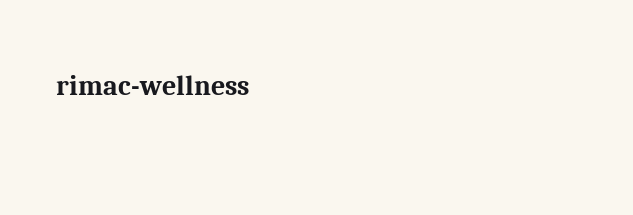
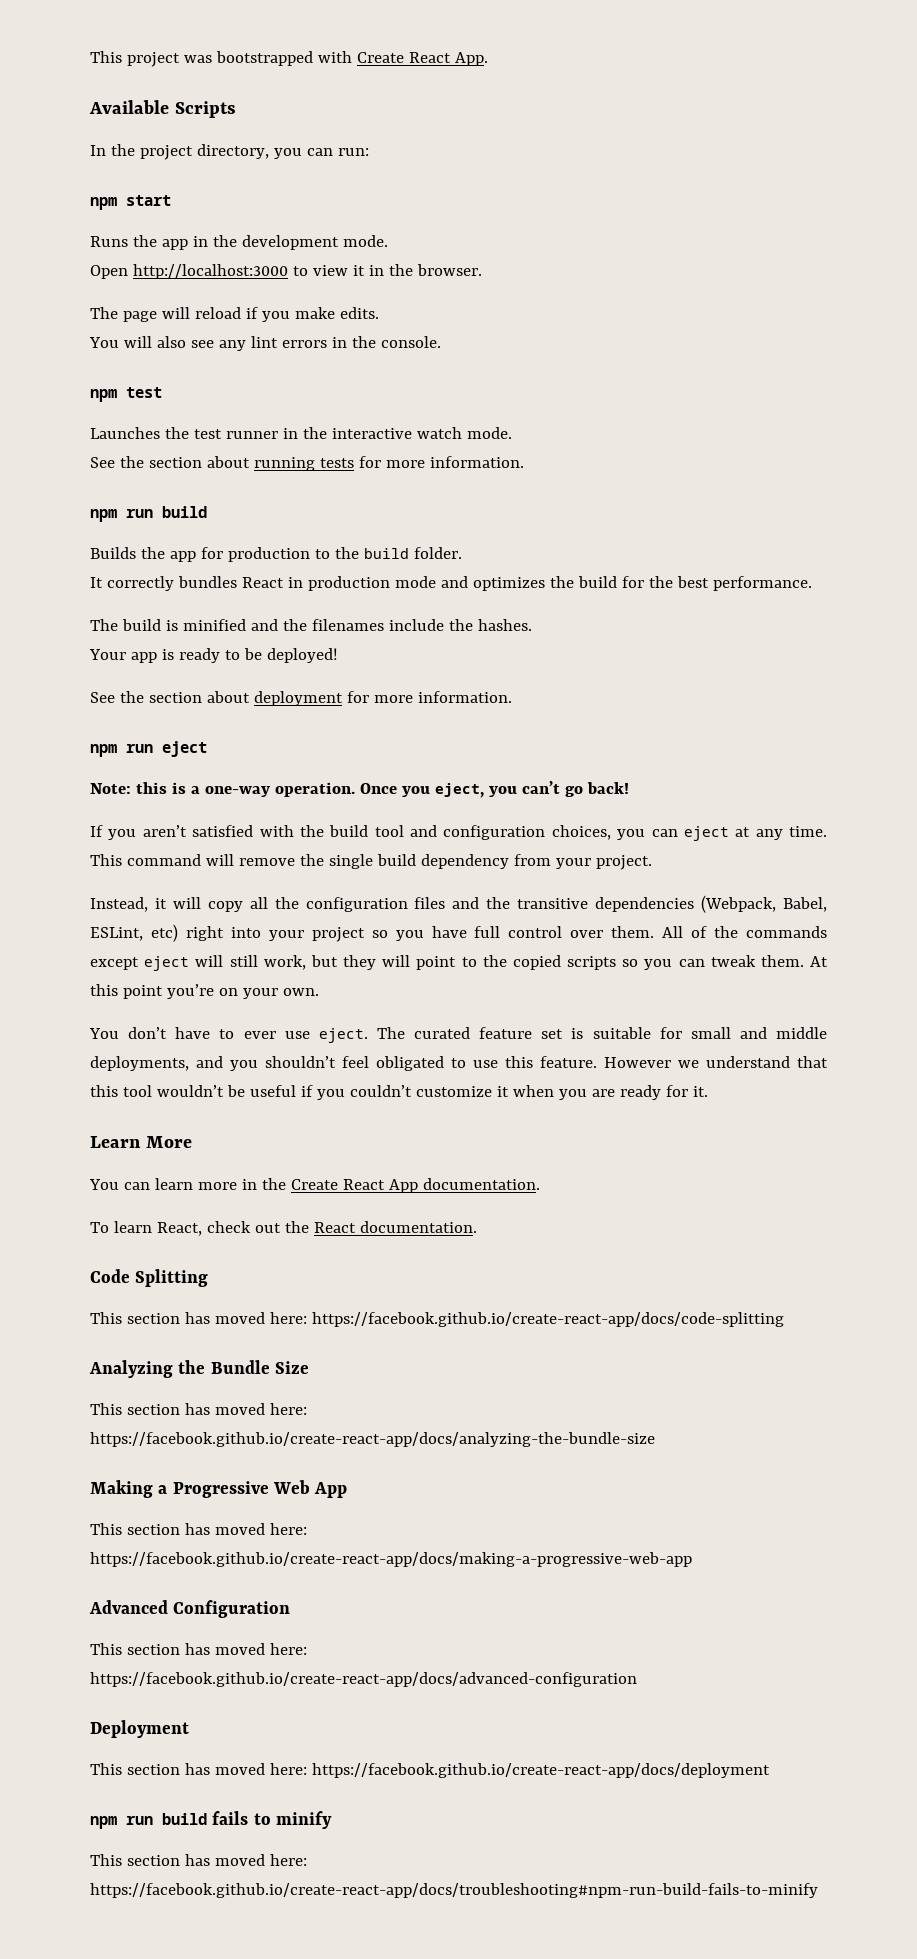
[56,75,249,95] rimac-wellness -> [90,51,488,67] [89,100,236,118] [90,144,369,160] [90,195,171,210] [90,235,388,250] [90,264,482,279] [90,307,379,322] [89,336,441,351] [90,387,162,402] [90,427,512,439] [90,456,524,471] [90,506,207,522] [90,547,462,562] [90,576,812,591] [90,619,532,631] [89,648,338,663] [90,691,512,706] [90,741,207,757] [90,781,629,798] [90,825,827,841] [90,854,652,870] [90,895,827,913] [90,924,827,942] [90,955,828,971] [90,984,319,999] [89,1027,827,1043] [90,1056,828,1071] [90,1085,708,1100] [90,1136,192,1148] [89,1178,540,1193] [90,1221,477,1236] [90,1269,209,1287] [90,1312,784,1327] [89,1360,309,1378] [90,1403,307,1415] [90,1432,655,1447] [90,1480,348,1498] [90,1523,307,1535] [90,1552,692,1567] [89,1600,291,1618] [90,1643,307,1655] [90,1672,637,1687] [90,1720,189,1738] [90,1763,770,1778] [90,1811,332,1829] [90,1854,307,1866] [90,1883,818,1898] This project was bootstrapped with Create React App. // Available Scripts // In the project directory, you can run: // npm start // Runs the app in the development mode. // Open http://localhost:3000 to view it in the browser. // The page will reload if you make edits. // You will also see any lint errors in the console. // npm test // Launches the test runner in the interactive watch mode. // See the section about running tests for more information. // npm run build // Builds the app for production to the build folder. // It correctly bundles React in production mode and optimizes the build for the best performance. // The build is minified and the filenames include the hashes. // Your app is ready to be deployed! // See the section about deployment for more information. // npm run eject // Note: this is a one-way operation. Once you eject, you can’t go back! // If you aren’t satisfied with the build tool and configuration choices, you can eject at any time. This command will remove the single build dependency from your project. // Instead, it will copy all the configuration files and the transitive dependencies (Webpack, Babel, ESLint, etc) right into your project so you have full control over them. All of the commands except eject will still work, but they will point to the copied scripts so you can tweak them. At this point you’re on your own. // You don’t have to ever use eject. The curated feature set is suitable for small and middle deployments, and you shouldn’t feel obligated to use this feature. However we understand that this tool wouldn’t be useful if you couldn’t customize it when you are ready for it. // Learn More // You can learn more in the Create React App documentation. // To learn React, check out the React documentation. // Code Splitting // This section has moved here: https://facebook.github.io/create-react-app/docs/code-splitting // Analyzing the Bundle Size // This section has moved here: https://facebook.github.io/create-react-app/docs/analyzing-the-bundle-size // Making a Progressive Web App // This section has moved here: https://facebook.github.io/create-react-app/docs/making-a-progressive-web-app // Advanced Configuration // This section has moved here: https://facebook.github.io/create-react-app/docs/advanced-configuration // Deployment // This section has moved here: https://facebook.github.io/create-react-app/docs/deployment // npm run build fails to minify // This section has moved here: https://facebook.github.io/create-react-app/docs/troubleshooting#npm-run-build-fails-to-minify

